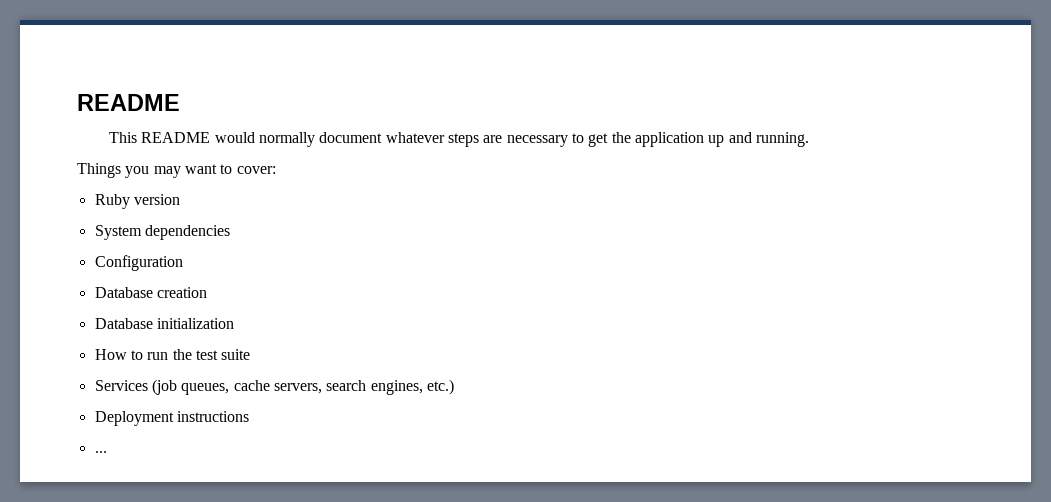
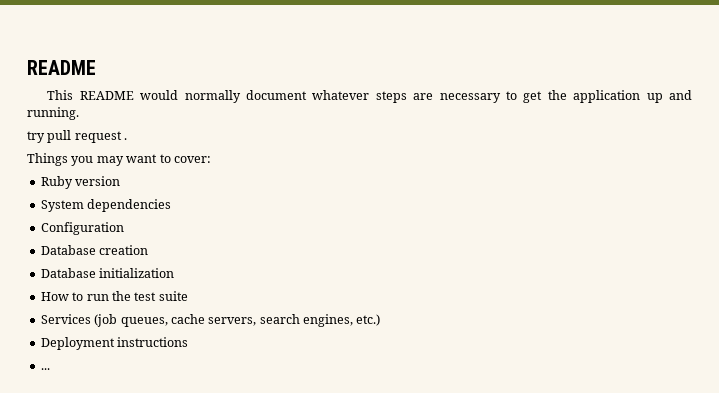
(809, 139) none -> [27,130,128,143] // try pull request .

